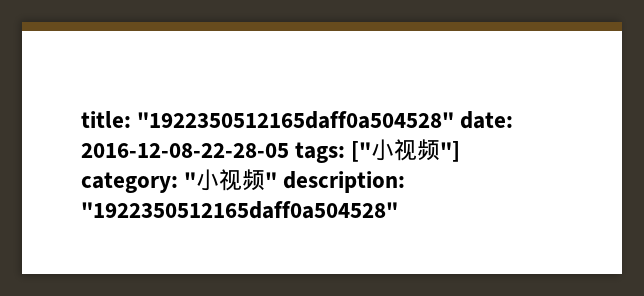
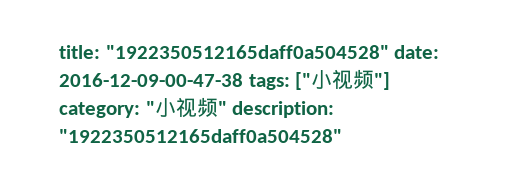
[81,143,289,158] 2016-12-08-22-28-05 -> [59,73,243,87] 2016-12-09-00-47-38

